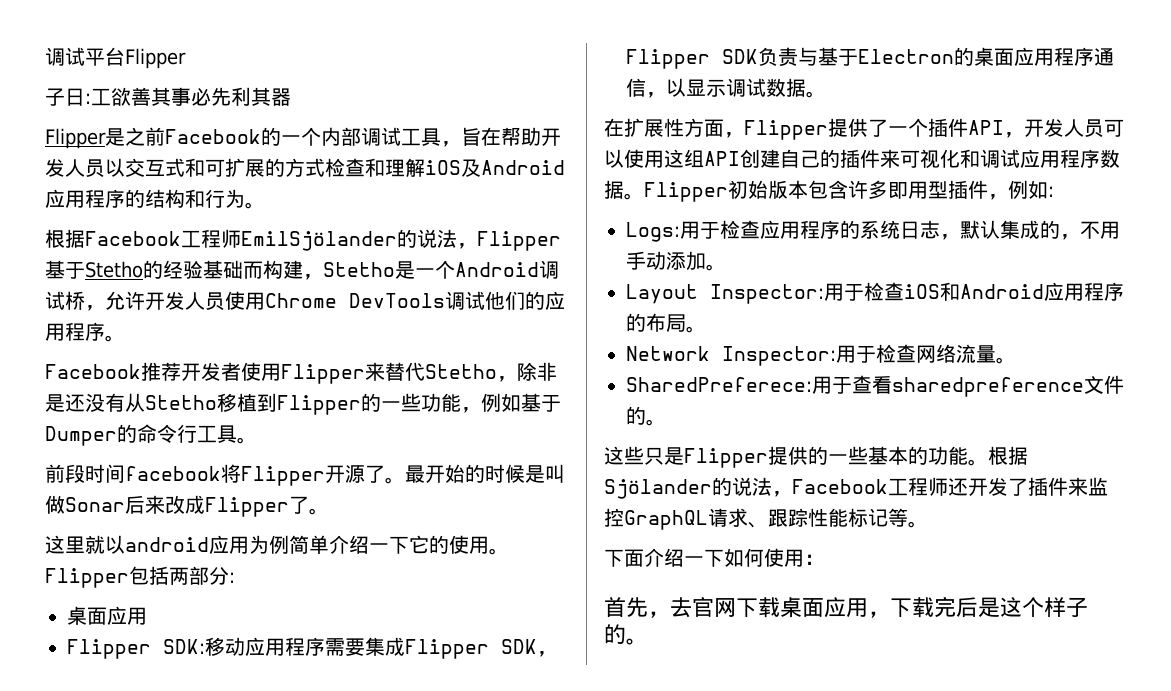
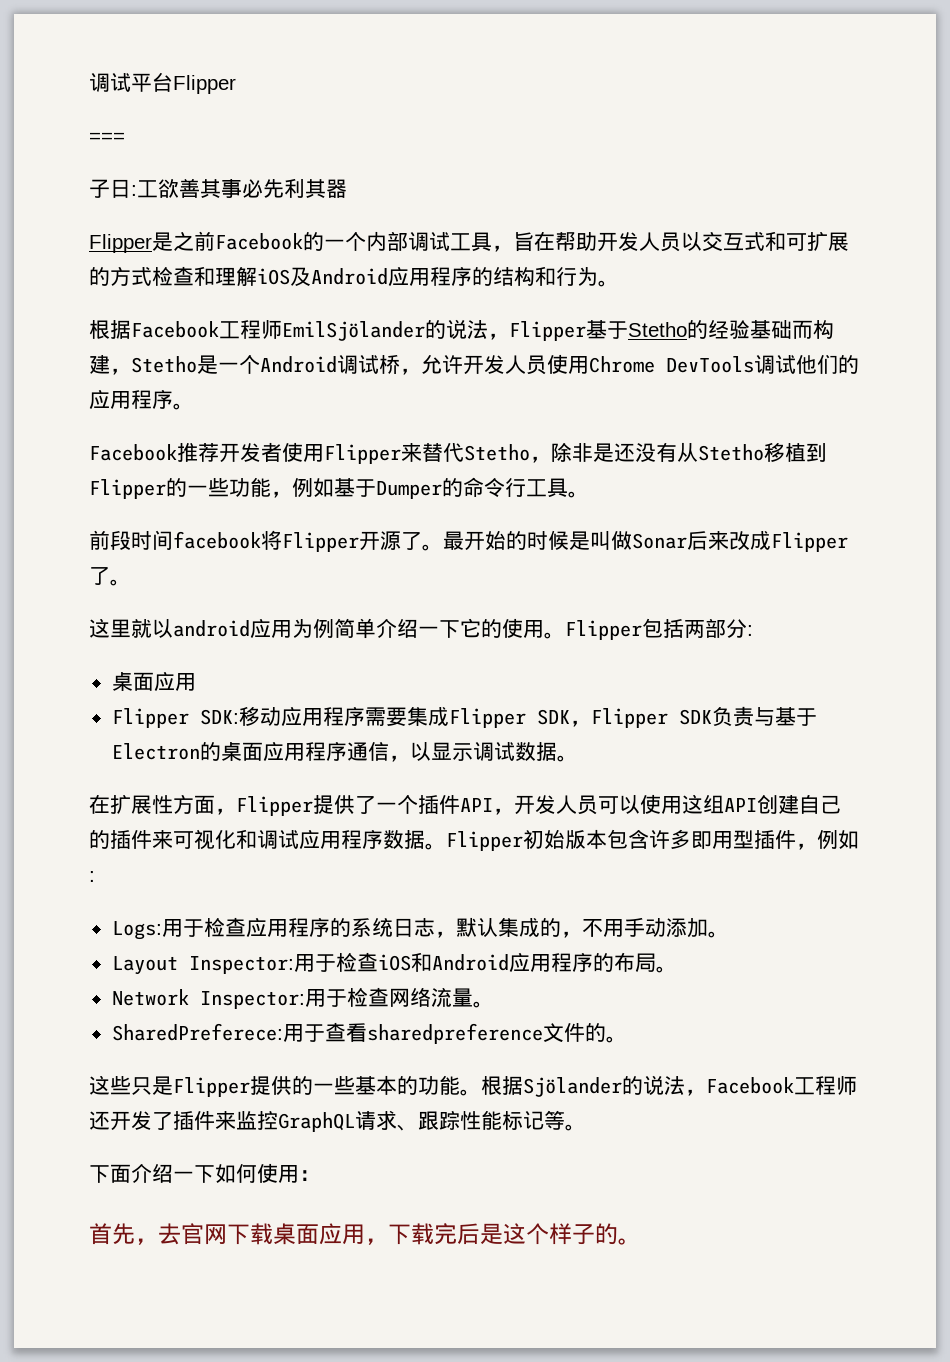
(186, 58) none -> [89,132,125,143] // ===

